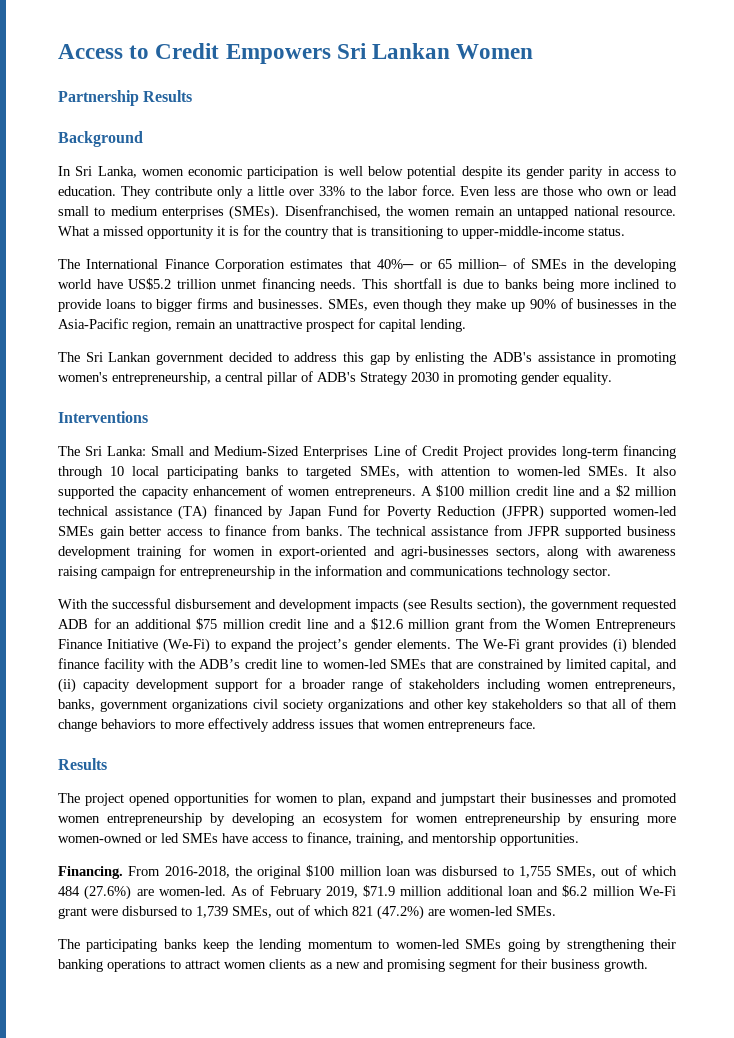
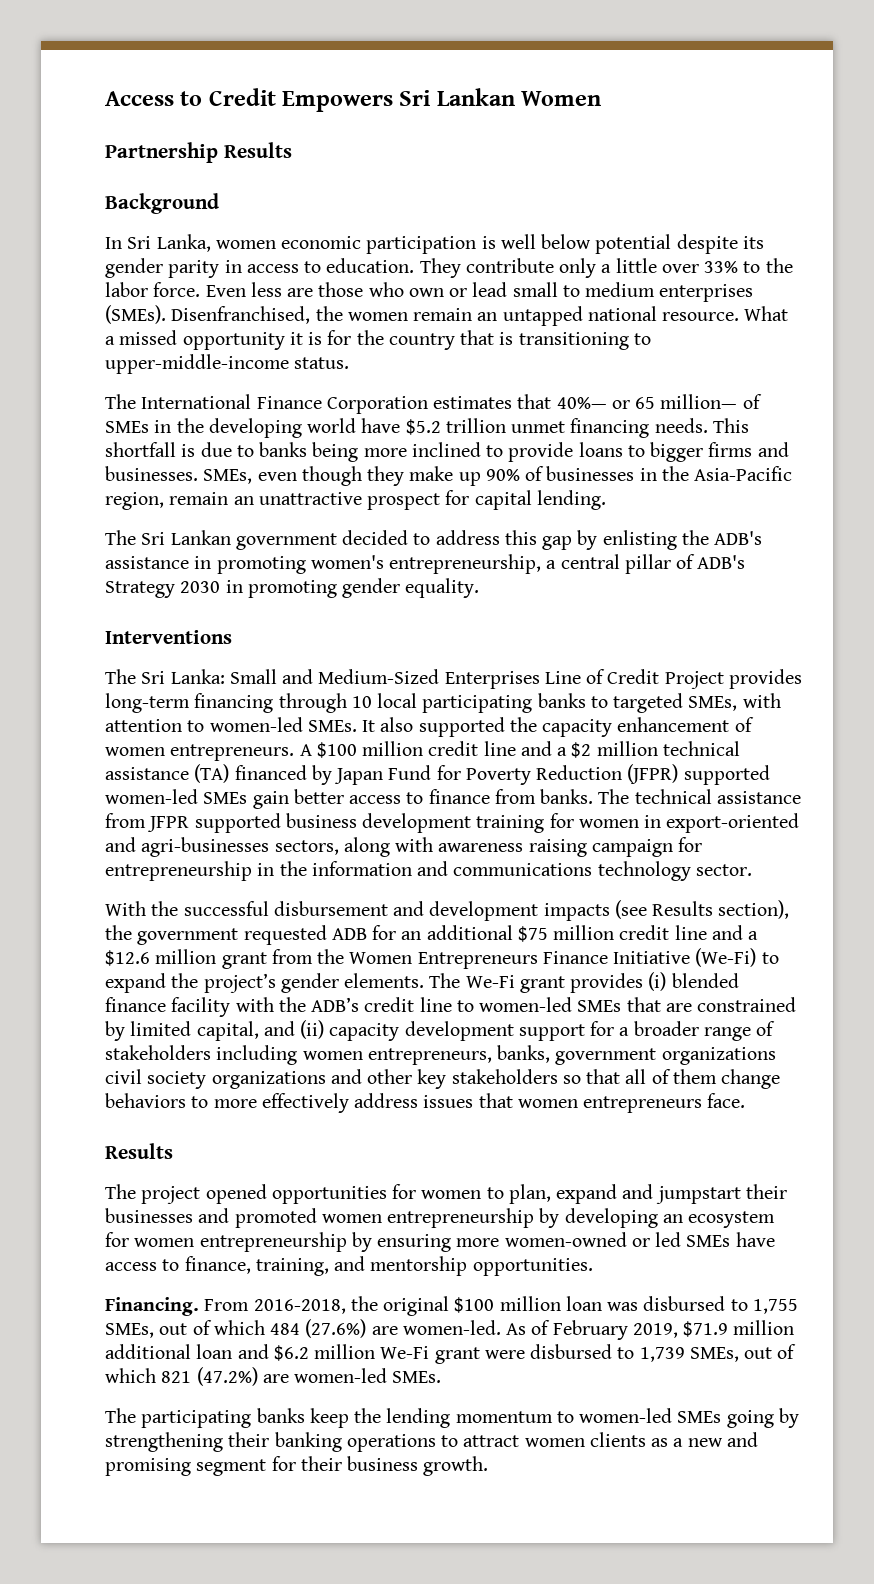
[377,259,415,269] 40%─ -> [556,397,607,409] 40%—
[458,259,508,269] million– -> [660,394,738,409] million—
[128,278,172,290] US$5.2 -> [405,419,441,435] $5.2

